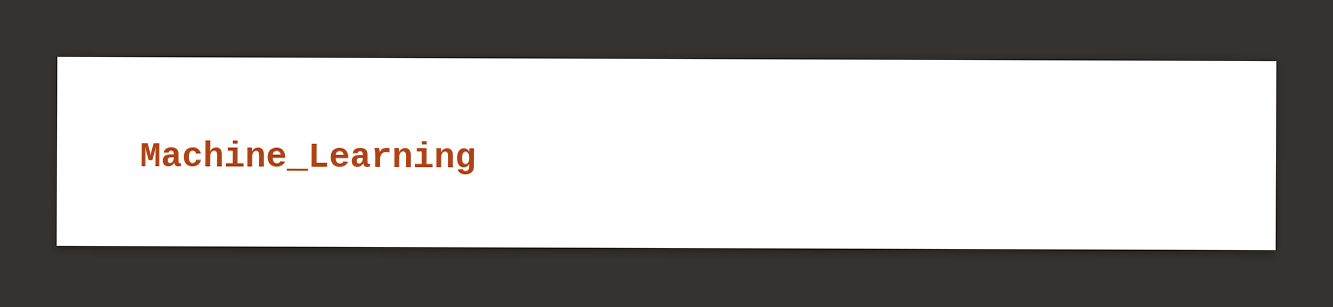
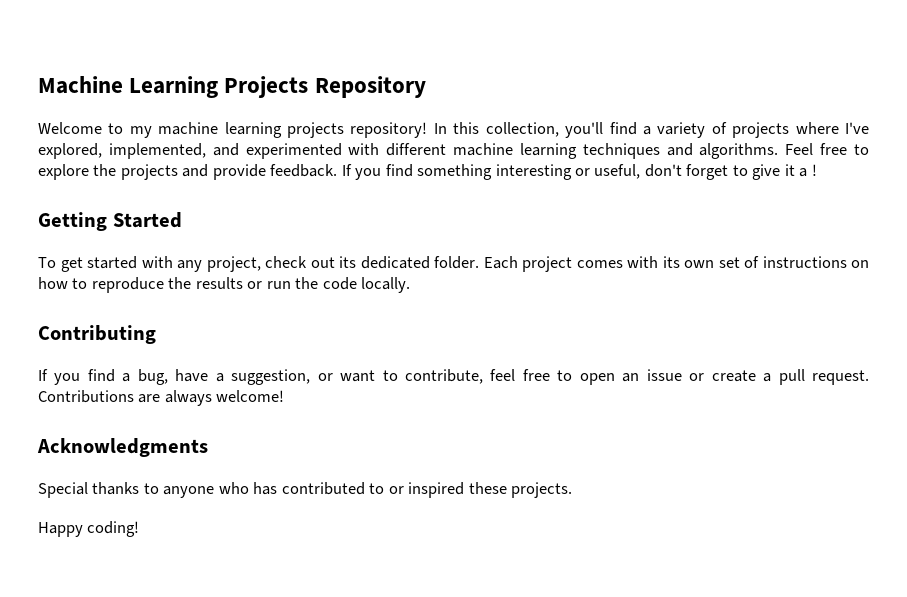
[139,140,477,175] Machine_Learning -> [38,76,426,98] [38,122,869,138] [38,143,869,159] [38,164,817,180] [38,212,182,231] [38,256,869,272] [38,277,411,293] [38,325,156,344] [38,369,870,385] [38,390,285,406] [37,438,208,457] [38,482,573,498] [38,521,140,537] Machine Learning Projects Repository // Welcome to my machine learning projects repository! In this collection, you'll find a variety of projects where I've explored, implemented, and experimented with different machine learning techniques and algorithms. Feel free to explore the projects and provide feedback. If you find something interesting or useful, don't forget to give it a ! // Getting Started // To get started with any project, check out its dedicated folder. Each project comes with its own set of instructions on how to reproduce the results or run the code locally. // Contributing // If you find a bug, have a suggestion, or want to contribute, feel free to open an issue or create a pull request. Contributions are always welcome! // Acknowledgments // Special thanks to anyone who has contributed to or inspired these projects. // Happy coding!

